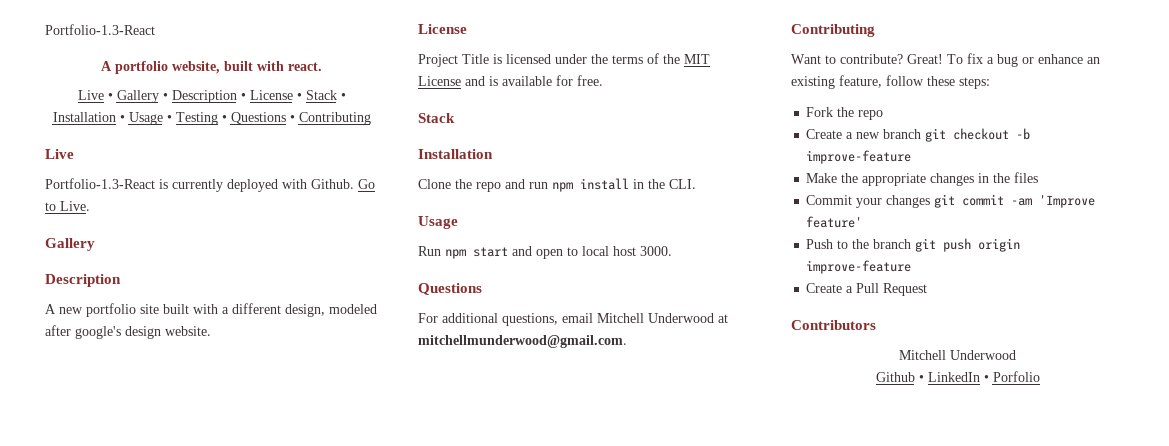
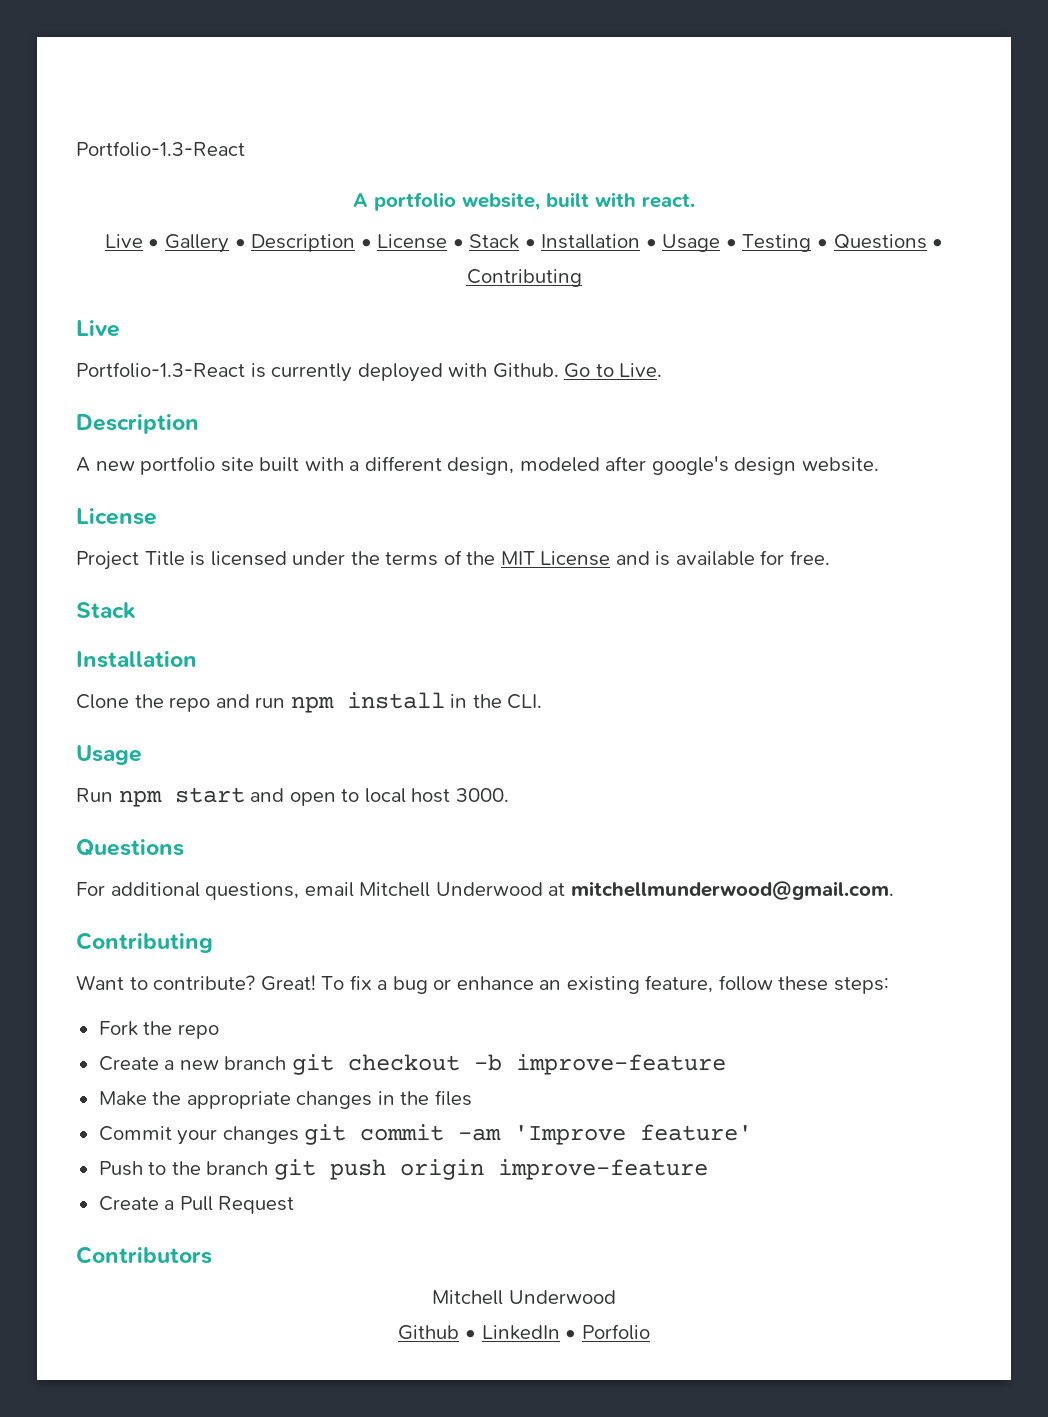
[45,238,95,251] // Gallery -> (663, 370) none

